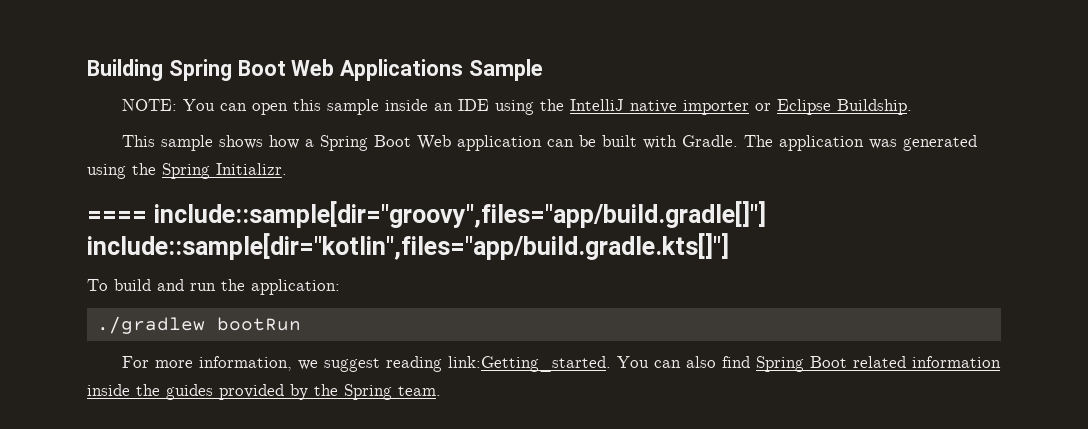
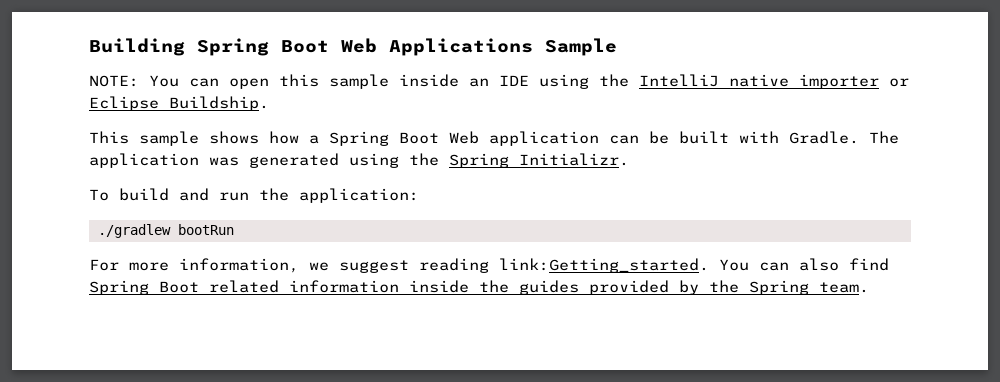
[87,201,766,228] [87,233,729,260] // ==== include::sample[dir="groovy",files="app/build.gradle[]"] include::sample[dir="kotlin",files="app/build.gradle.kts[]"] -> (629, 159) none

